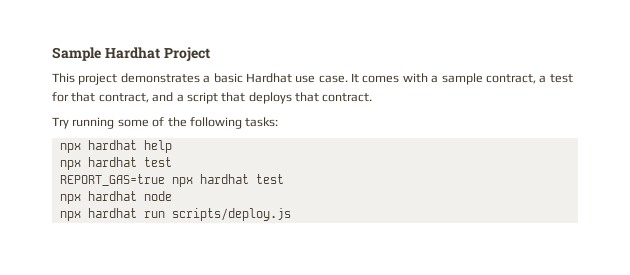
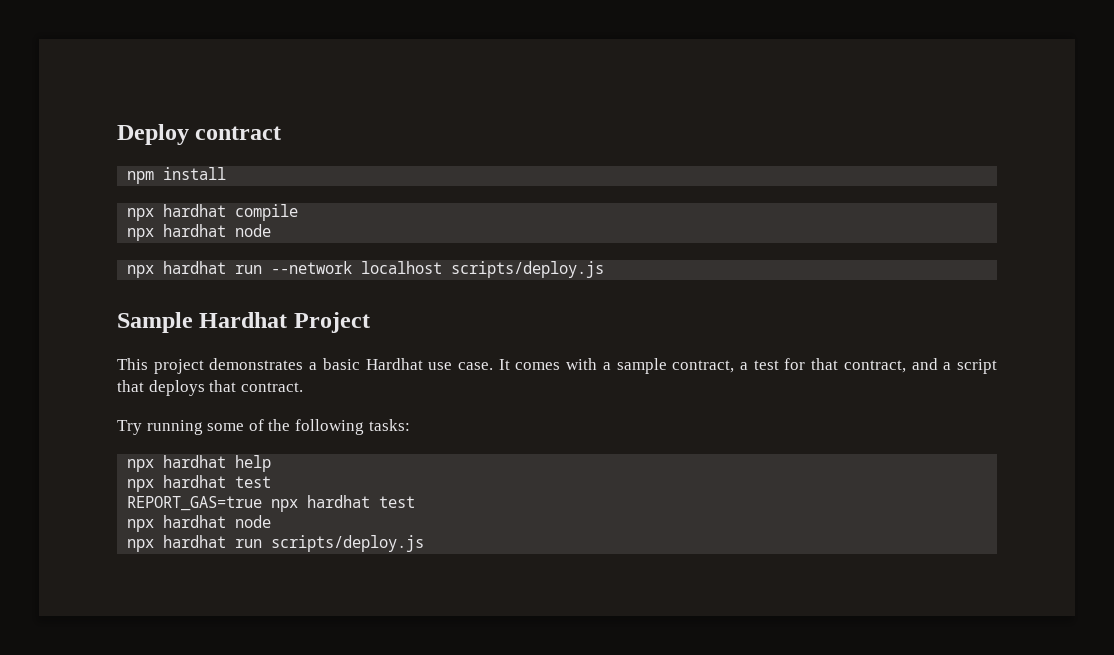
(52, 54) none -> [117,124,282,145] [127,167,227,184] [127,204,299,221] [127,224,272,241] [127,261,605,278] Deploy contract // npm install // npx hardhat compile // npx hardhat node // npx hardhat run --network localhost scripts/deploy.js //

